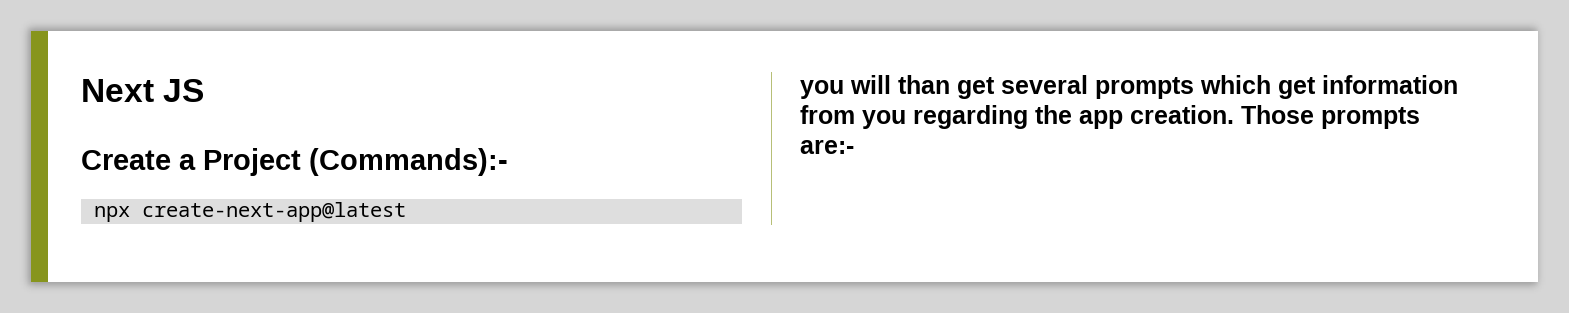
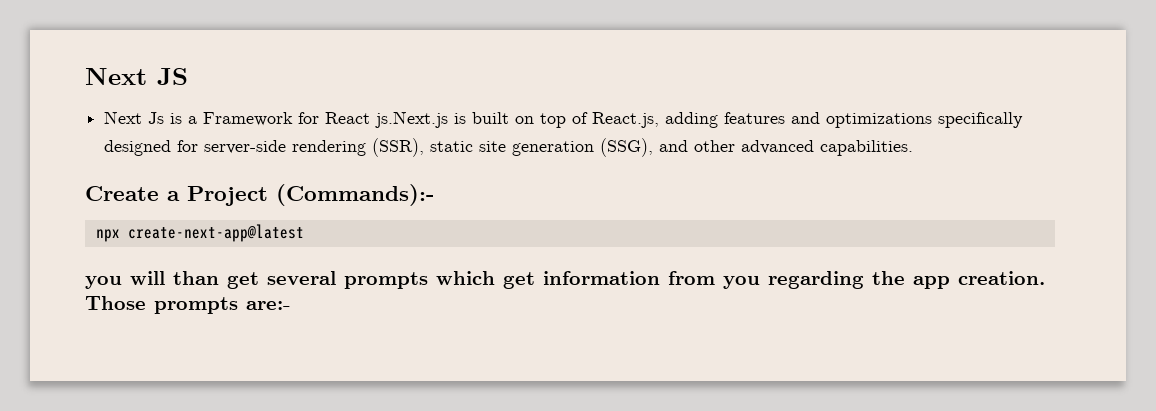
(205, 90) none -> [104,111,1024,128] [104,138,914,157] // Next Js is a Framework for React js.Next.js is built on top of React.js, adding features and optimizations specifically designed for server-side rendering (SSR), static site generation (SSG), and other advanced capabilities.

